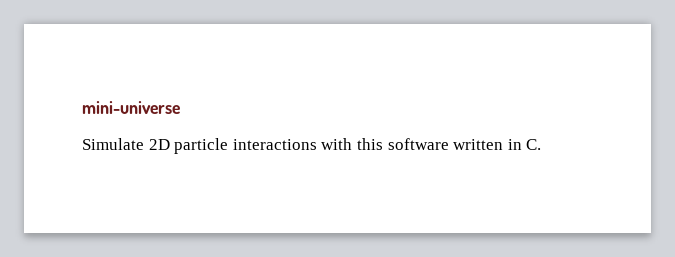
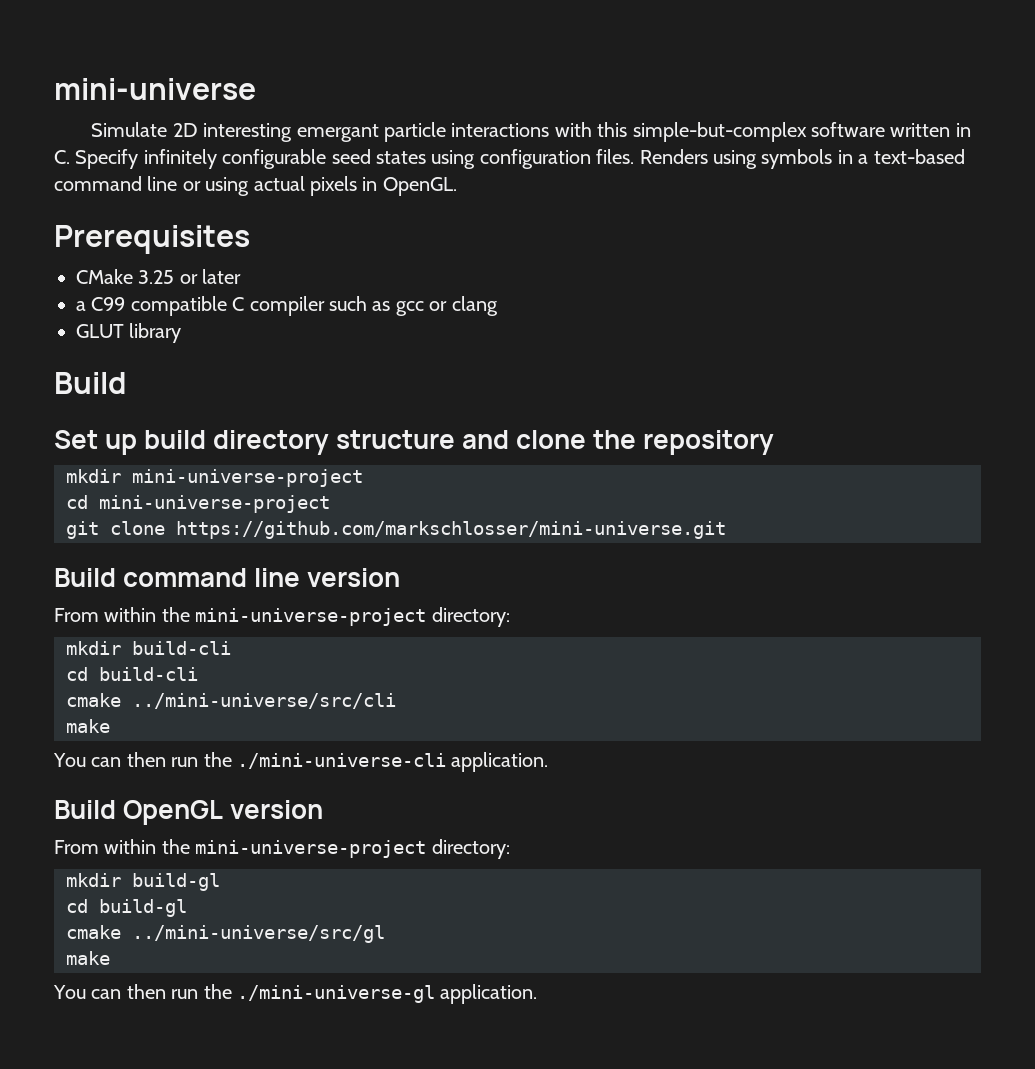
(170, 144) none -> [203,123,379,142] interesting emergant
(383, 144) none -> [632,122,807,142] simple-but-complex
(542, 144) none -> [75,149,965,169] [54,176,457,196] [54,225,250,254] [76,269,242,284] [76,296,498,316] [76,323,182,343] [54,372,127,394] [54,430,775,455] [66,469,363,487] [66,495,330,513] [66,521,726,539] [54,568,401,587] [54,607,510,627] [66,641,231,655] [66,667,198,681] [66,693,396,709] [66,719,110,733] [53,752,549,772] [54,800,324,825] [54,839,510,859] [66,873,220,891] [66,899,187,917] [66,925,385,943] [66,951,110,965] [53,984,538,1004] Specify infinitely configurable seed states using configuration files. Renders using symbols in a text-based command line or using actual pixels in OpenGL. // Prerequisites // CMake 3.25 or later // a C99 compatible C compiler such as gcc or clang // GLUT library // Build // Set up build directory structure and clone the repository // mkdir mini-universe-project // cd mini-universe-project // git clone https://github.com/markschlosser/mini-universe.git // Build command line version // From within the mini-universe-project directory: // mkdir build-cli // cd build-cli // cmake ../mini-universe/src/cli // make // You can then run the ./mini-universe-cli application. // Build OpenGL version // From within the mini-universe-project directory: // mkdir build-gl // cd build-gl // cmake ../mini-universe/src/gl // make // You can then run the ./mini-universe-gl application.

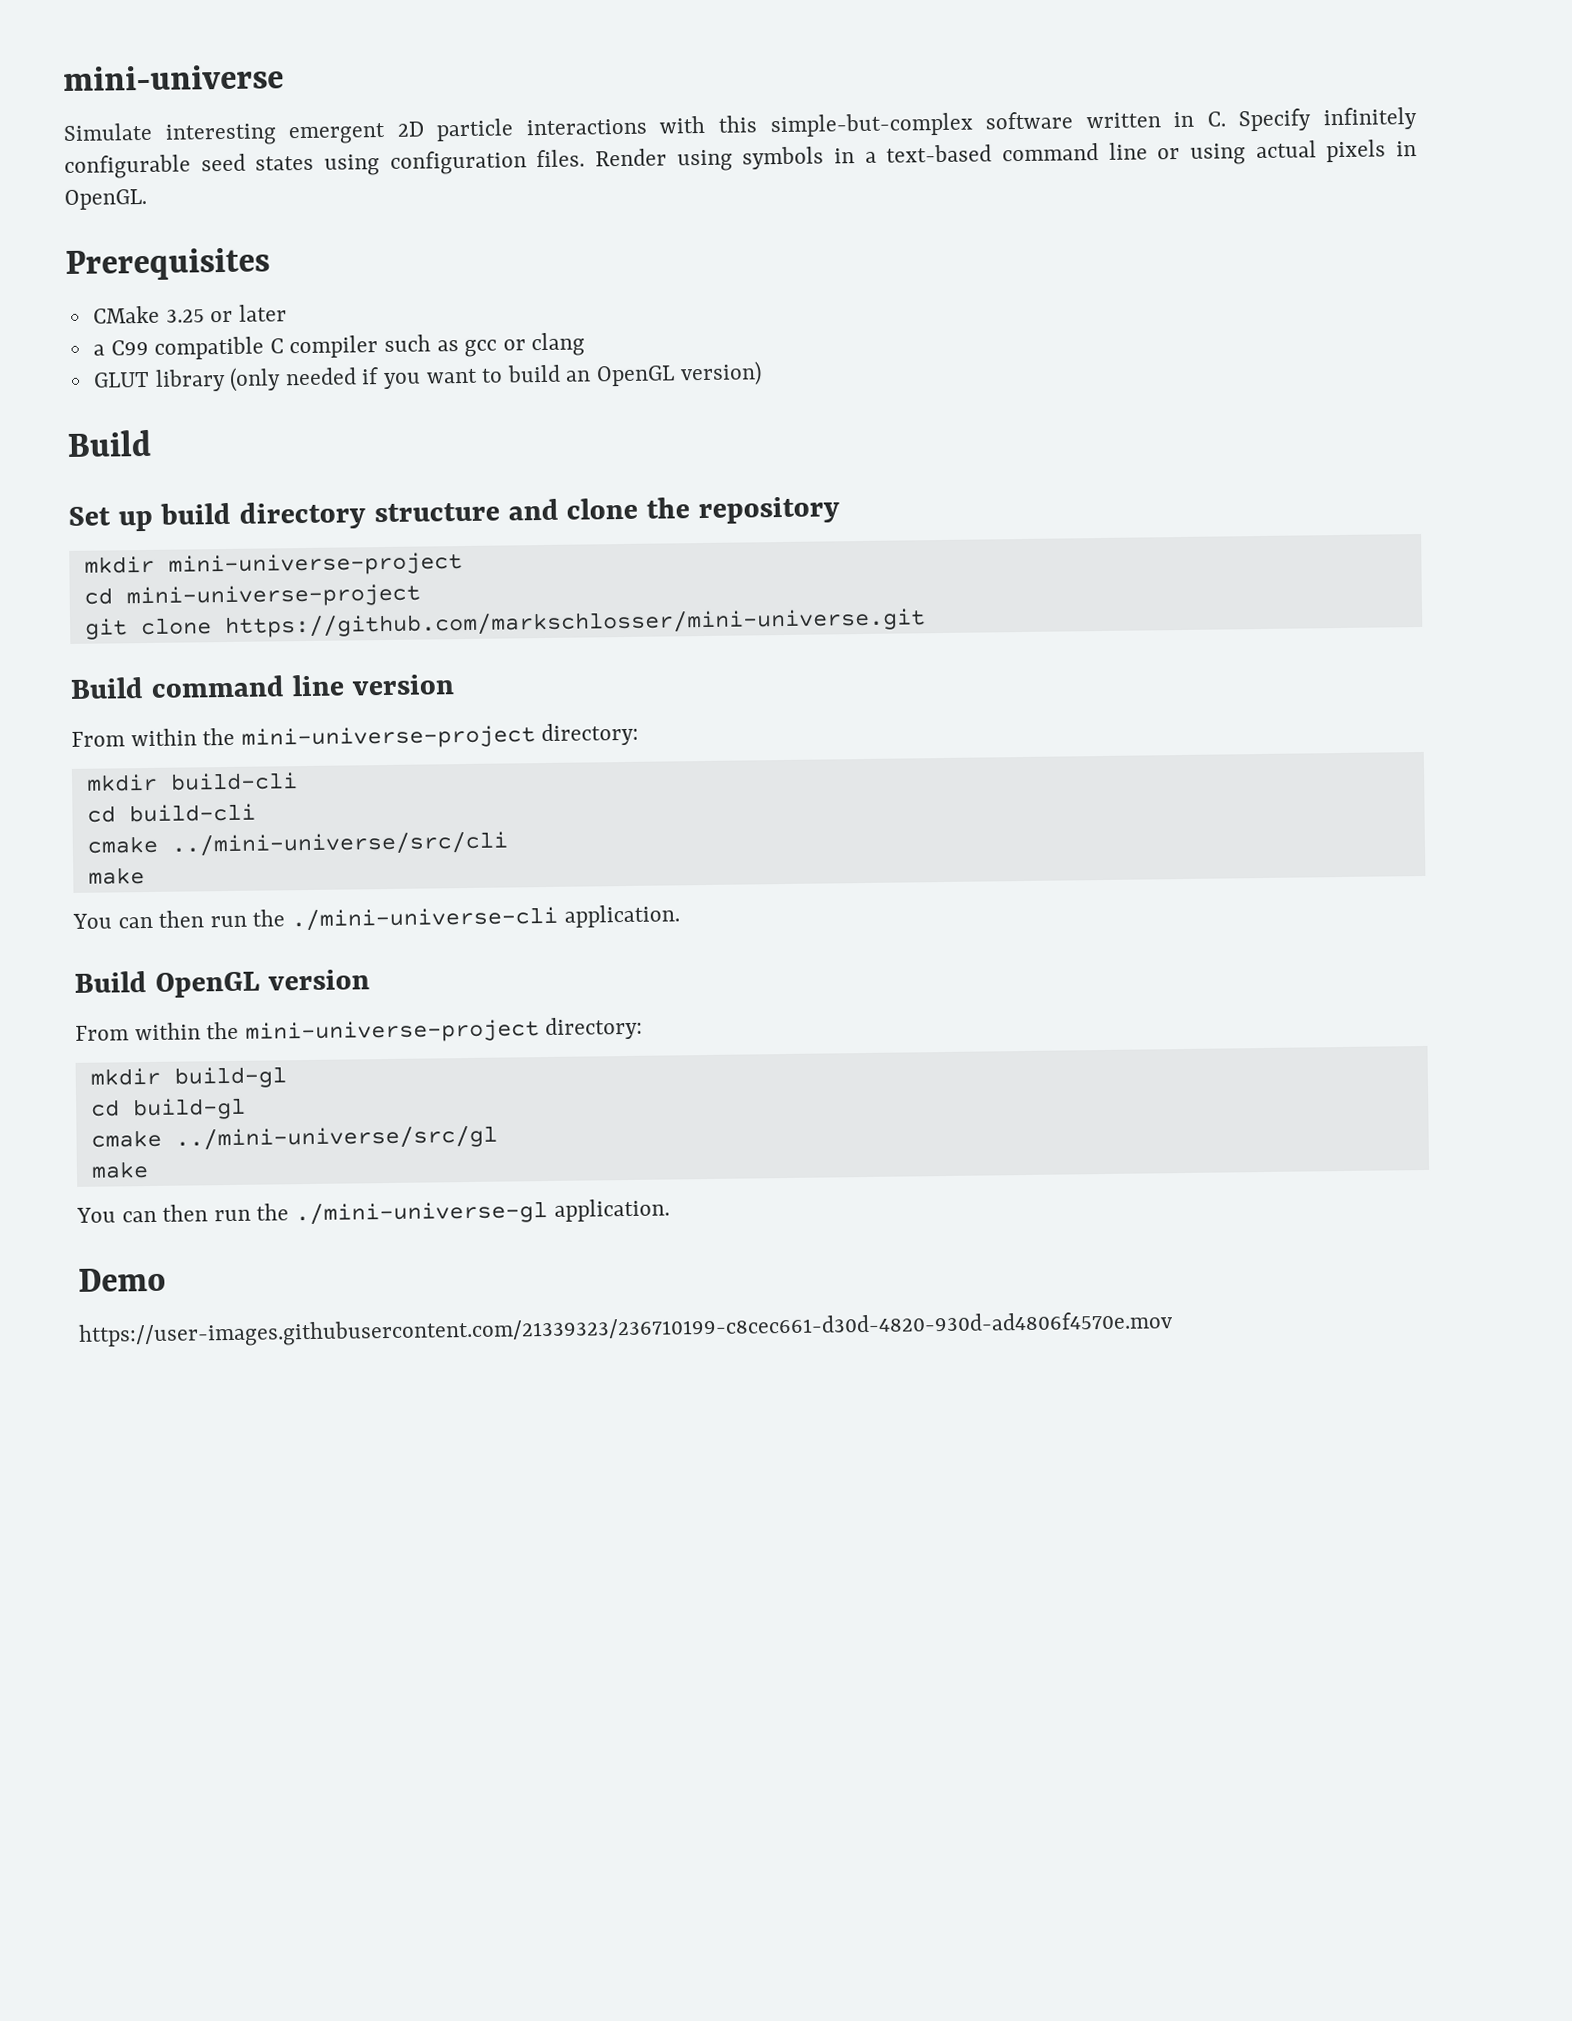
[172,123,379,142] 2D interesting emergant -> [164,121,424,146] interesting emergent 2D
[639,149,708,164] Renders -> [595,148,668,167] Render
(182, 333) none -> [229,361,762,392] (only needed if you want to build an OpenGL version)
(538, 994) none -> [78,1267,166,1292] [78,1311,1174,1348] // Demo // https://user-images.githubusercontent.com/21339323/236710199-c8cec661-d30d-4820-930d-ad4806f4570e.mov

